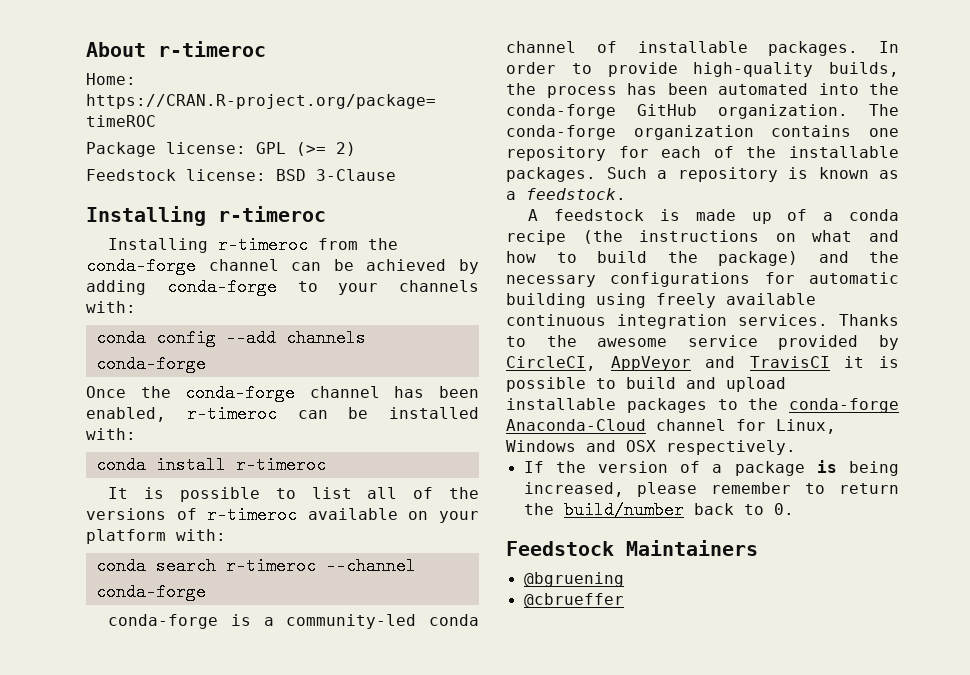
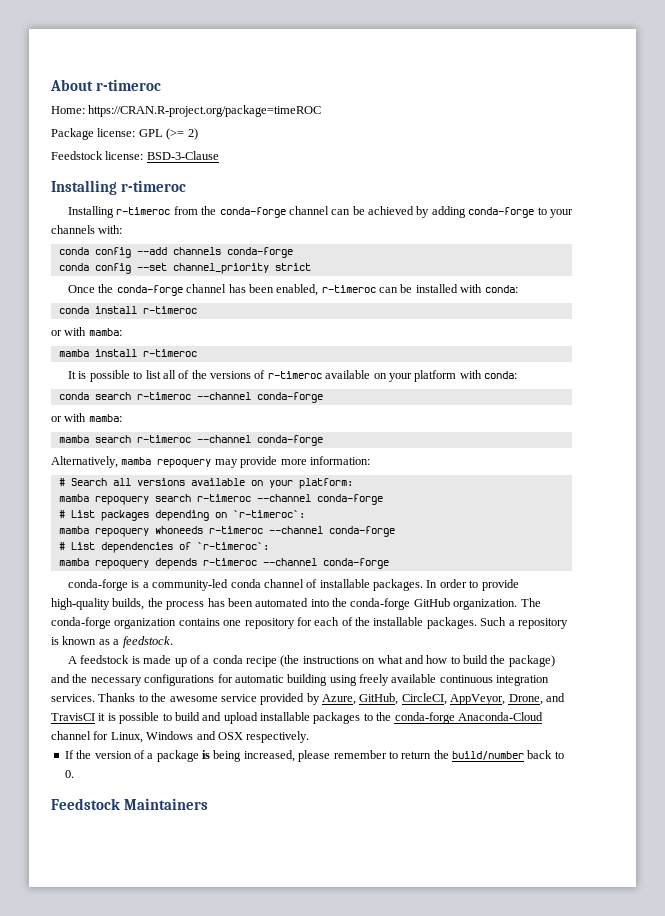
[276,169,396,181] BSD 3-Clause -> [146,151,219,160] BSD-3-Clause
(206, 364) none -> [58,263,311,274] // conda config --set channel_priority strict
[86,428,136,440] with: -> [460,284,518,293] with conda:
(326, 465) none -> [51,327,122,336] [58,349,197,357] // or with mamba: // mamba install r-timeroc
[176,529,226,541] with: -> [459,370,518,379] with conda:
(206, 592) none -> [51,413,122,422] [58,435,323,446] [51,456,370,468] [58,478,353,489] [58,494,383,505] [58,510,305,521] [58,526,395,537] [58,542,269,553] [58,558,389,569] // or with mamba: // mamba search r-timeroc --channel conda-forge // Alternatively, mamba repoquery may provide more information: // # Search all versions available on your platform: // mamba repoquery search r-timeroc --channel conda-forge // # List packages depending on `r-timeroc`: // mamba repoquery whoneeds r-timeroc --channel conda-forge // # List dependencies of `r-timeroc`: // mamba repoquery depends r-timeroc --channel conda-forge
[506,356,691,371] CircleCI, AppVeyor -> [322,693,543,705] Azure, GitHub, CircleCI, AppVeyor, Drone,
[523,572,624,587] [523,593,624,608] // @bgruening // @cbrueffer -> (209, 804) none

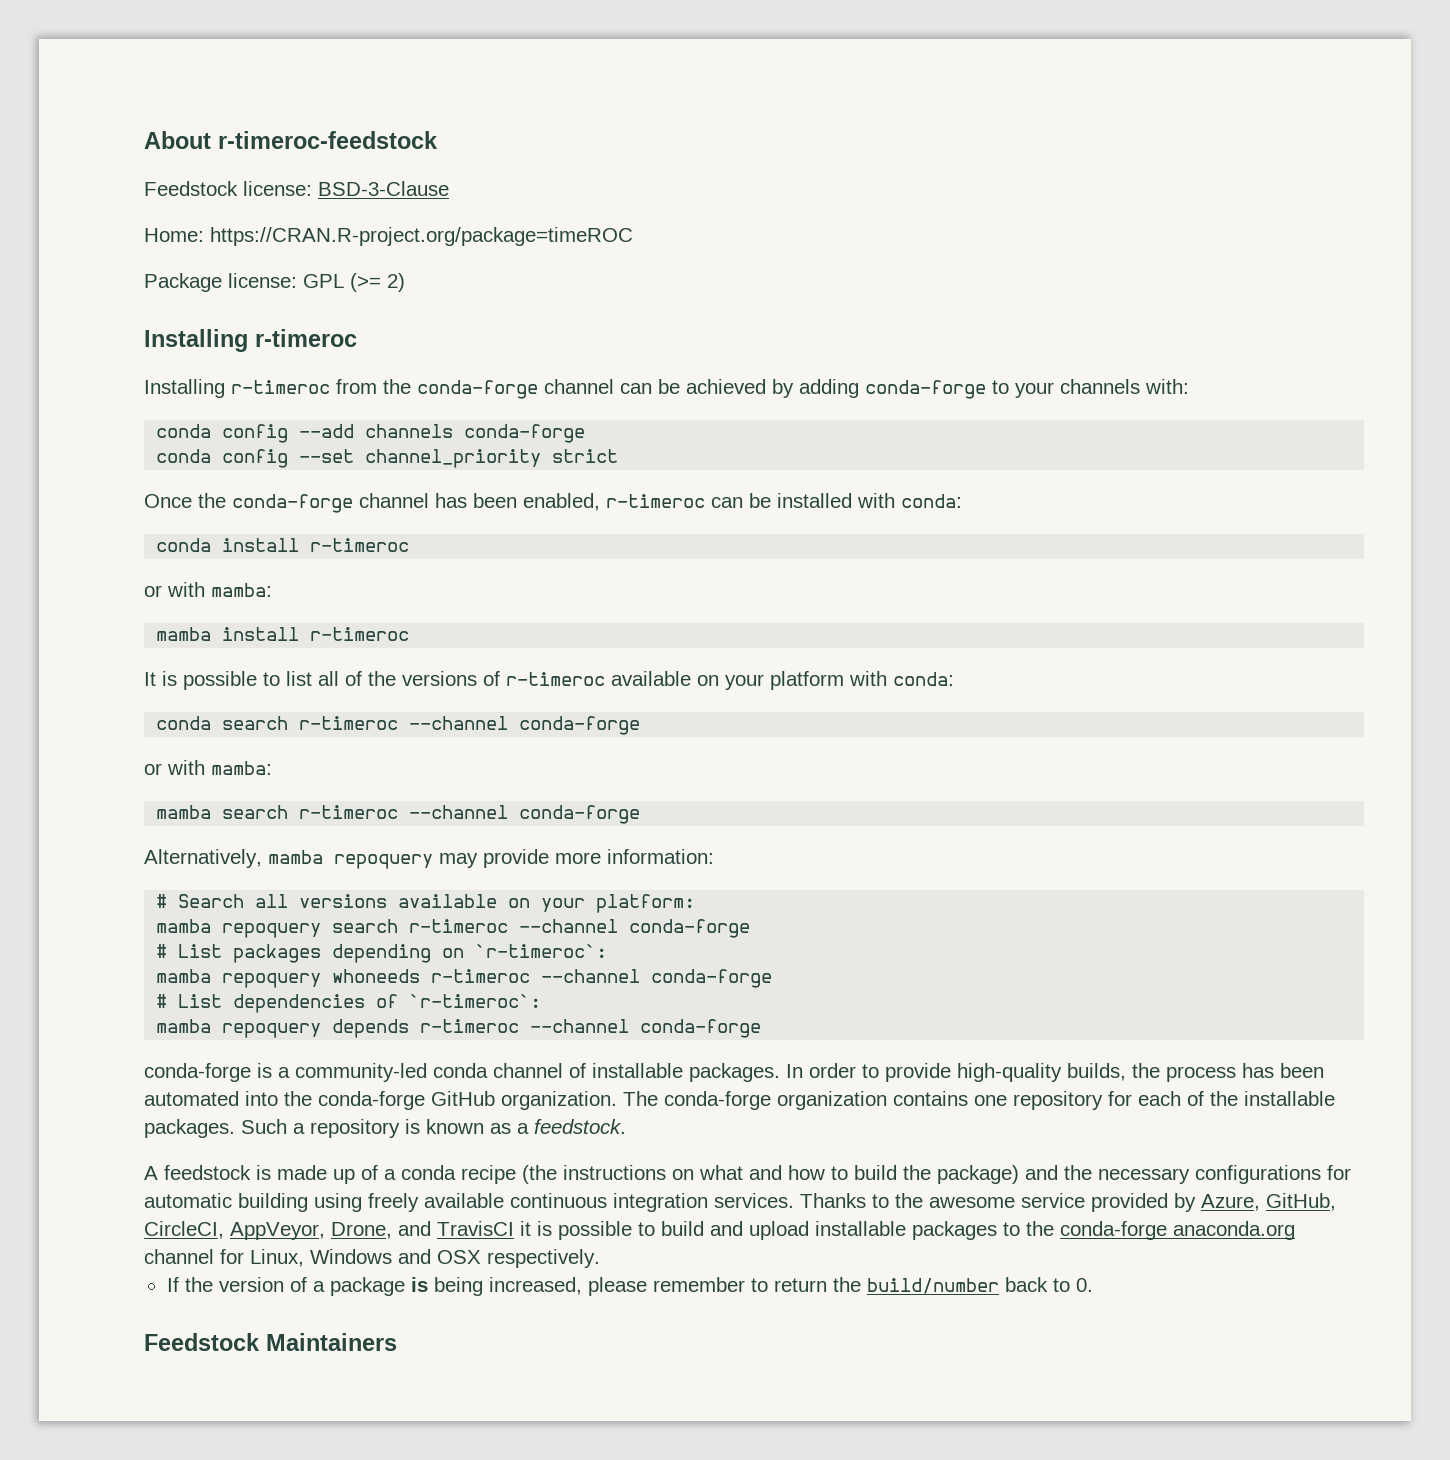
[96,79,162,91] r-timeroc -> [218,131,438,149] [144,181,449,196] r-timeroc-feedstock // Feedstock license: BSD-3-Clause
[51,151,219,160] // Feedstock license: BSD-3-Clause -> (405, 282) none
[457,712,543,721] Anaconda-Cloud -> [1173,1221,1295,1240] anaconda.org

